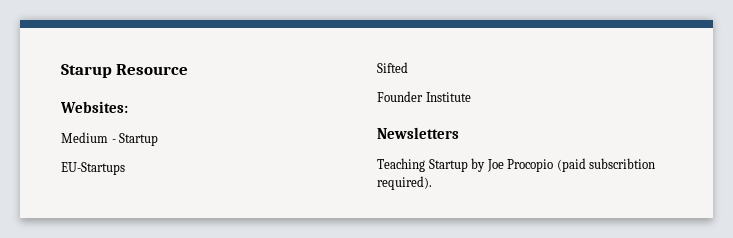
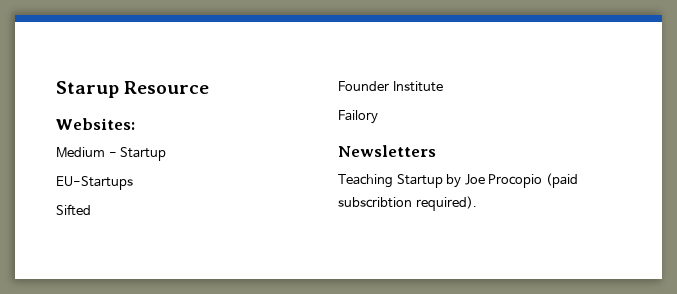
(471, 97) none -> [338,110,378,124] // Failory

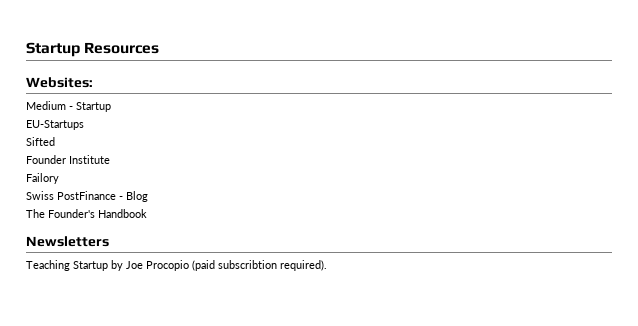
[56,81,210,98] Starup Resource -> [26,42,160,57] Startup Resources
(378, 117) none -> [26,191,148,202] [26,209,147,218] // Swiss PostFinance - Blog // The Founder's Handbook

